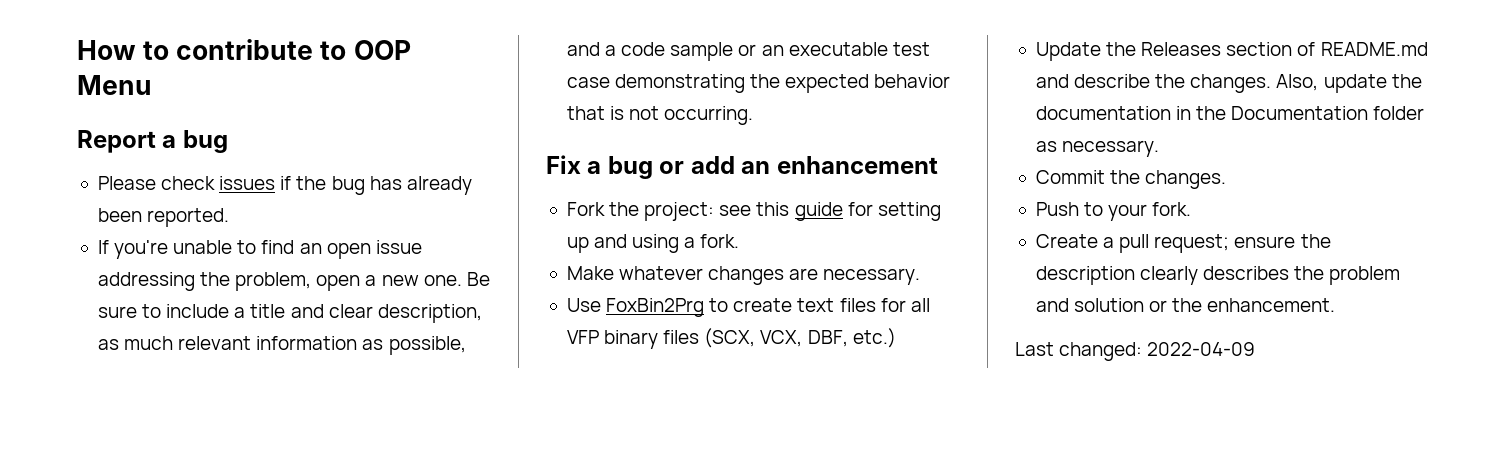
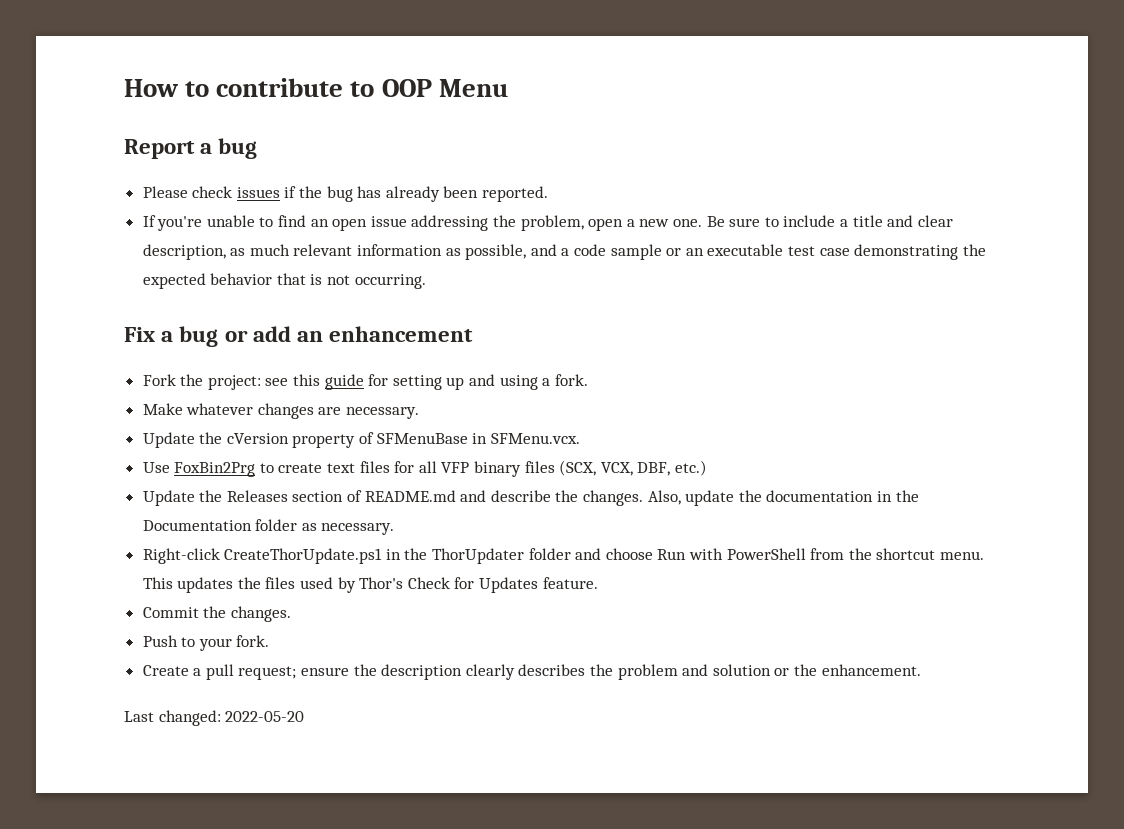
(921, 276) none -> [142,432,580,448] // Update the cVersion property of SFMenuBase in SFMenu.vcx.
(1160, 148) none -> [142,548,984,564] [142,577,598,593] // Right-click CreateThorUpdate.ps1 in the ThorUpdater folder and choose Run with PowerShell from the shortcut menu. This updates the files used by Thor's Check for Updates feature.
[1147,342,1256,356] 2022-04-09 -> [225,711,305,722] 2022-05-20

